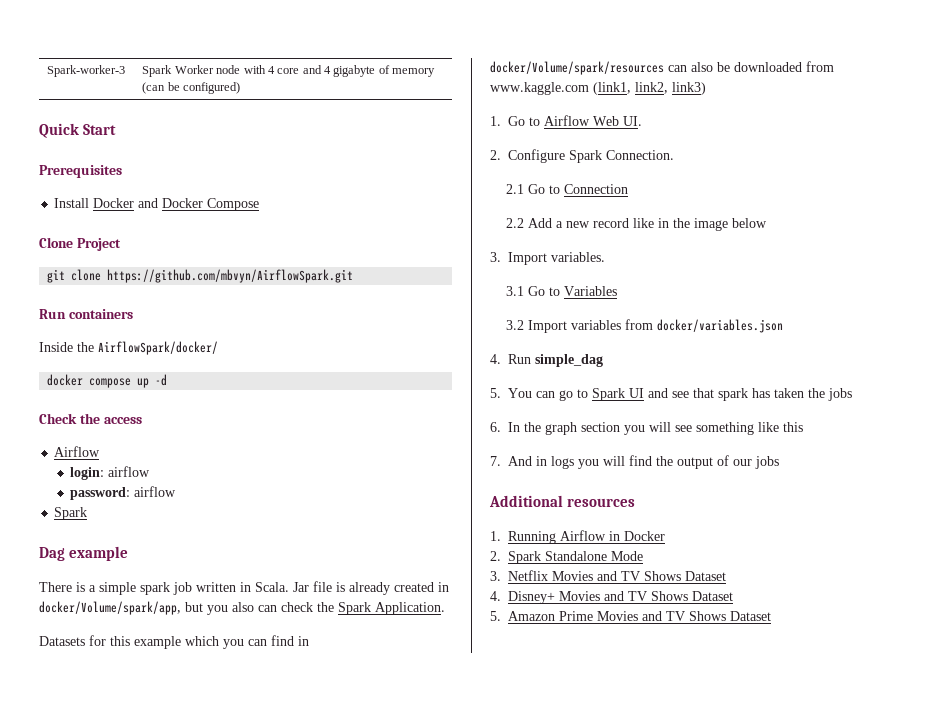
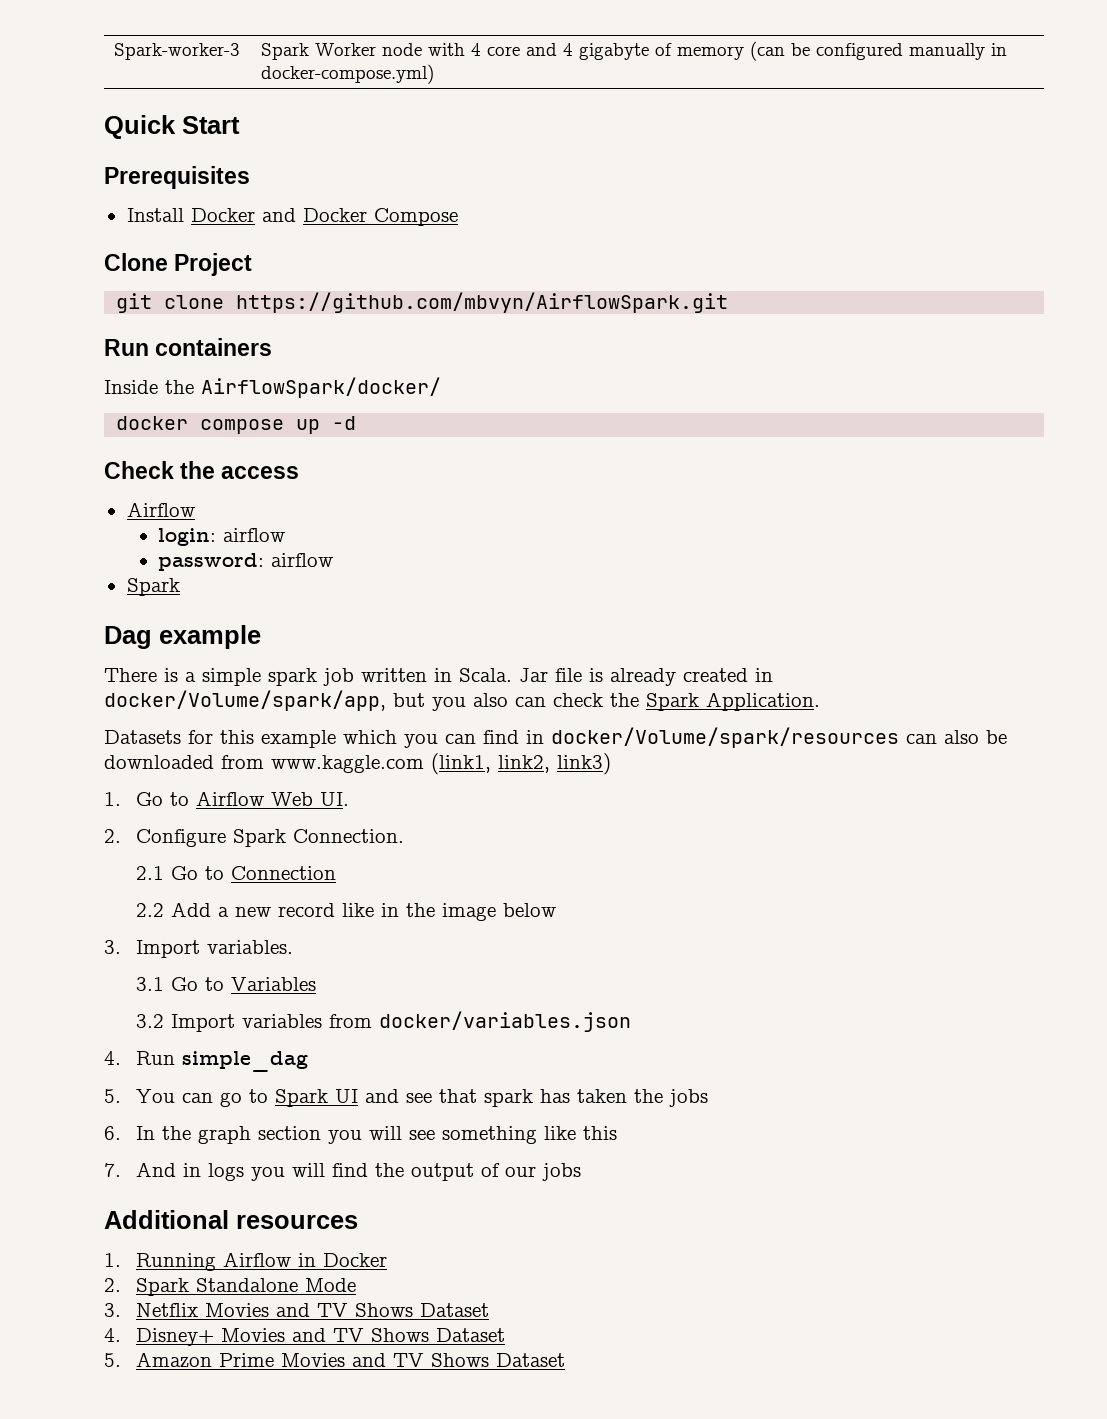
[183,82,241,94] configured) -> [816,43,1008,60] [261,64,435,84] configured manually in docker-compose.yml)

